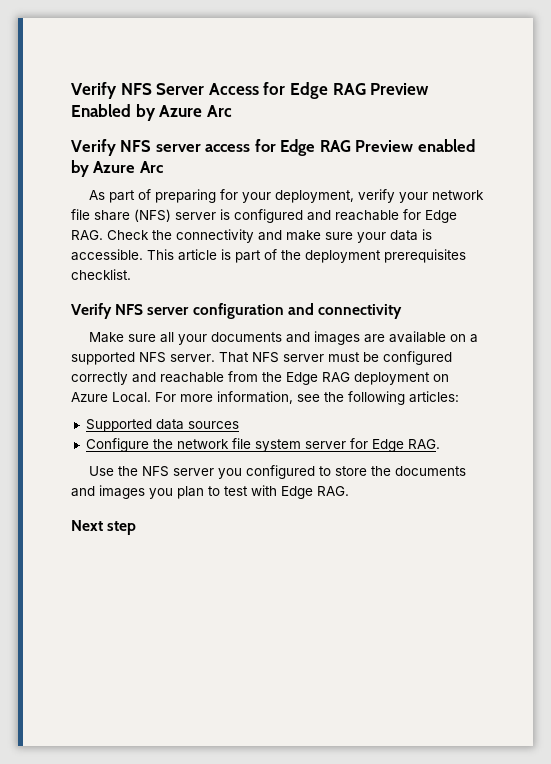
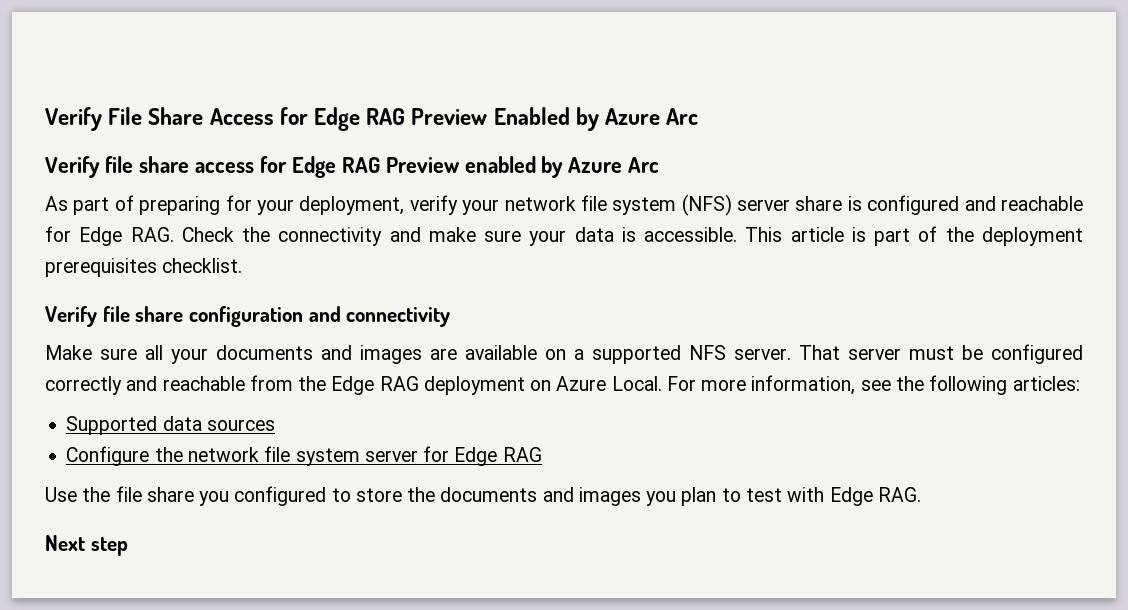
[71,82,205,99] Verify NFS Server -> [45,107,204,131] Verify File Share
[120,140,201,152] NFS server -> [104,156,189,173] file share
[94,210,130,221] share -> [612,197,677,215] system
(216, 216) none -> [795,196,843,211] share
[115,304,190,315] NFS server -> [102,306,184,322] file share
[252,352,279,363] NFS -> (840, 352) none
[407,439,440,449] RAG. -> [502,447,542,462] RAG
[142,466,215,477] NFS server -> [115,486,194,502] file share

